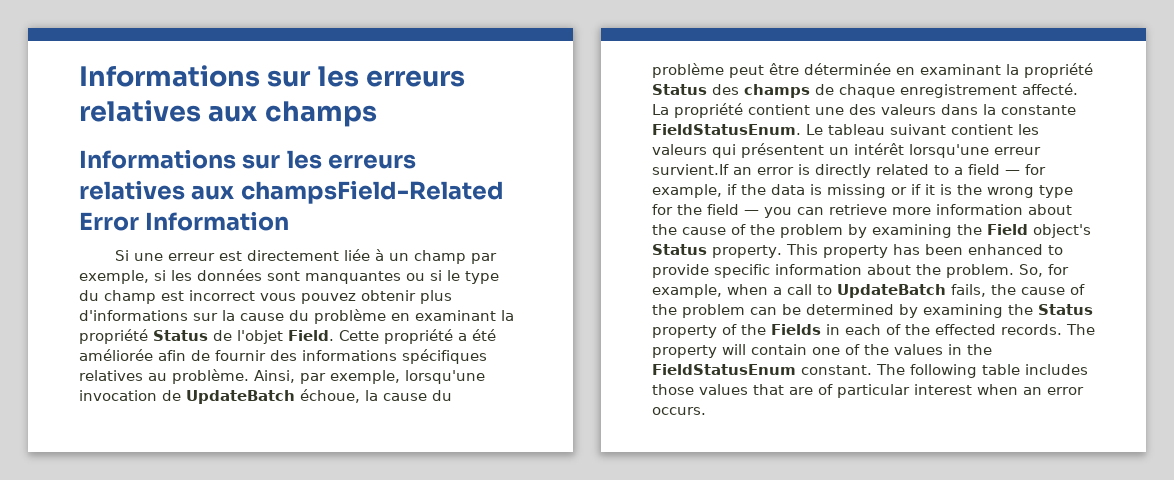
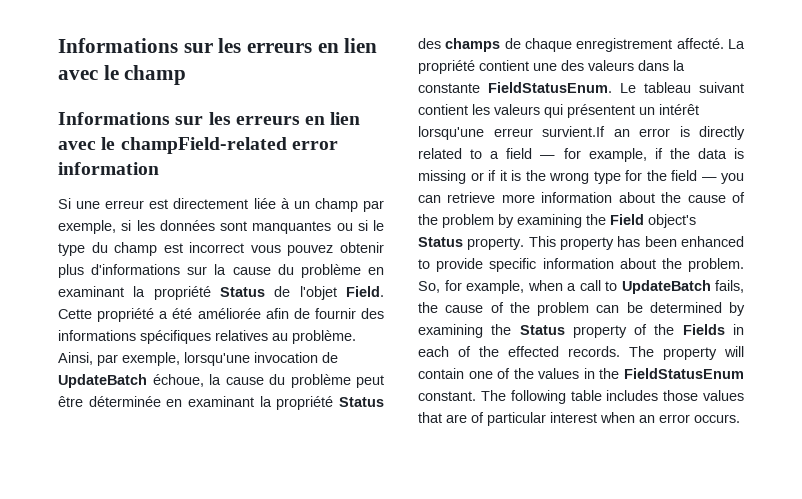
[79,65,465,87] [79,100,377,127] [79,149,417,169] [79,180,504,204] [79,211,290,231] Informations sur les erreurs relatives aux champs // Informations sur les erreurs relatives aux champsField-Related Error Information -> [58,38,378,53] [58,65,187,85] [58,112,361,125] [58,137,338,154] [58,162,159,175] Informations sur les erreurs en lien avec le champ // Informations sur les erreurs en lien avec le champField-related error information

